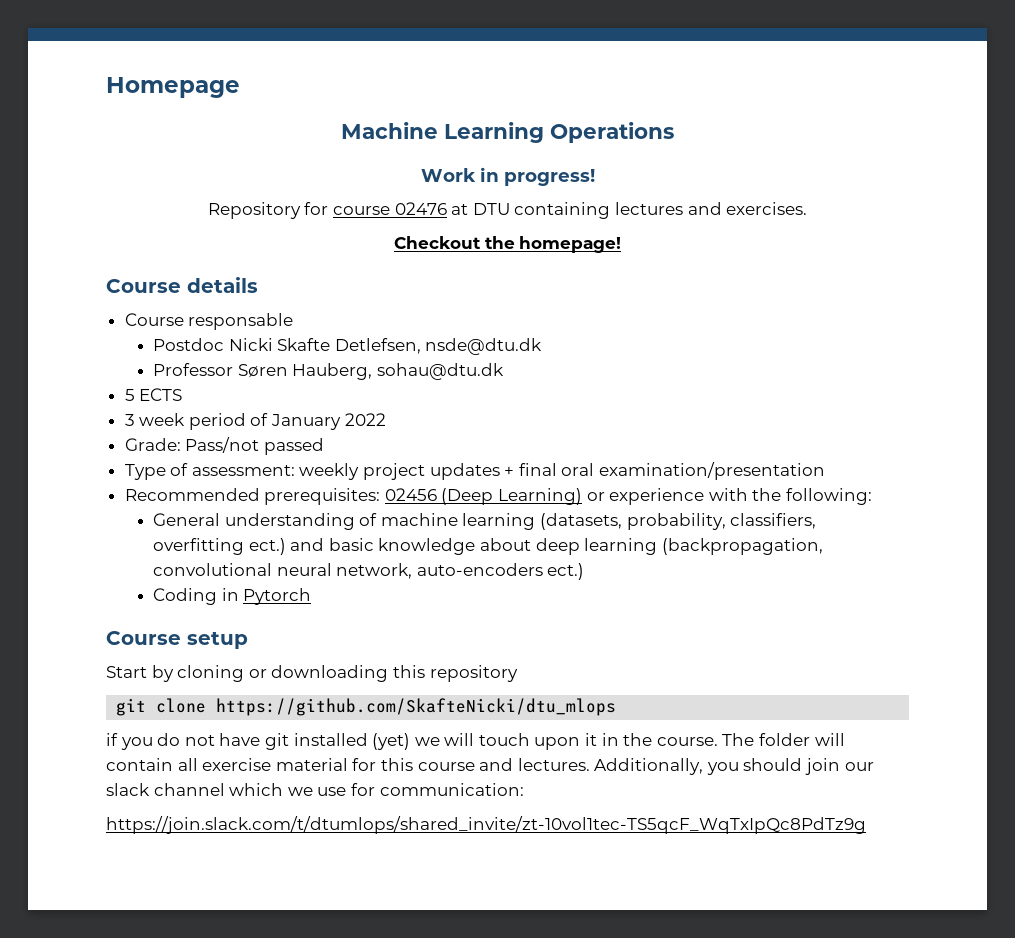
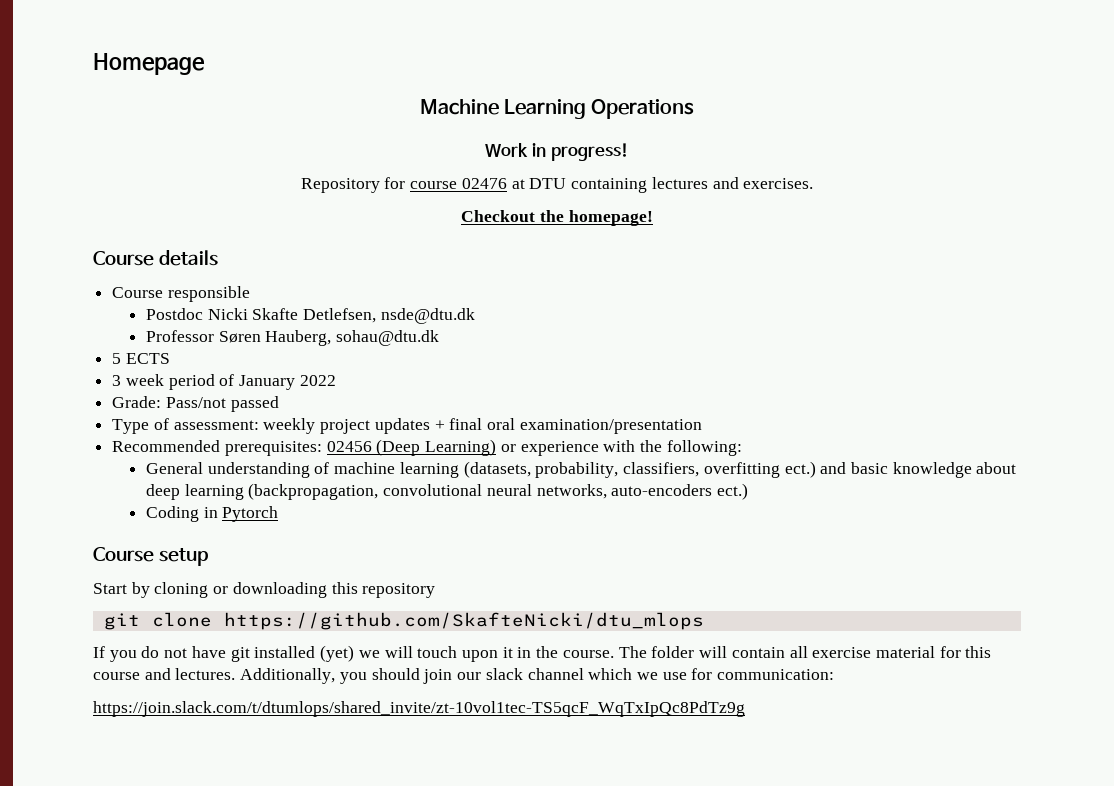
[188,313,294,330] responsable -> [167,286,250,302] responsible
[336,563,413,579] network, -> [536,484,607,499] networks,
[106,733,118,746] if -> [93,646,105,658] If

